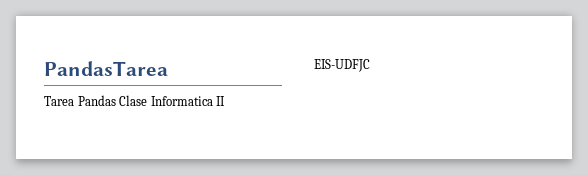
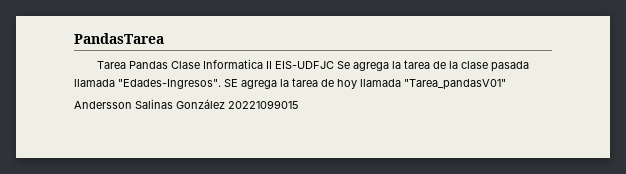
(370, 65) none -> [337,60,530,72] [74,78,506,90] [74,99,299,109] Se agrega la tarea de la clase pasada llamada "Edades-Ingresos". SE agrega la tarea de hoy llamada "Tarea_pandasV01" // Andersson Salinas González 20221099015

